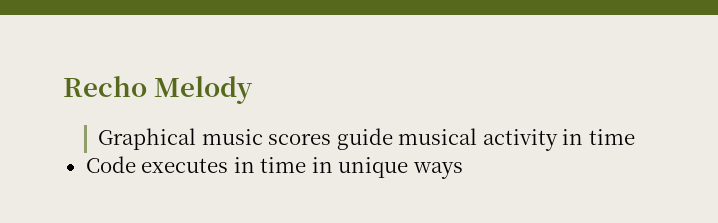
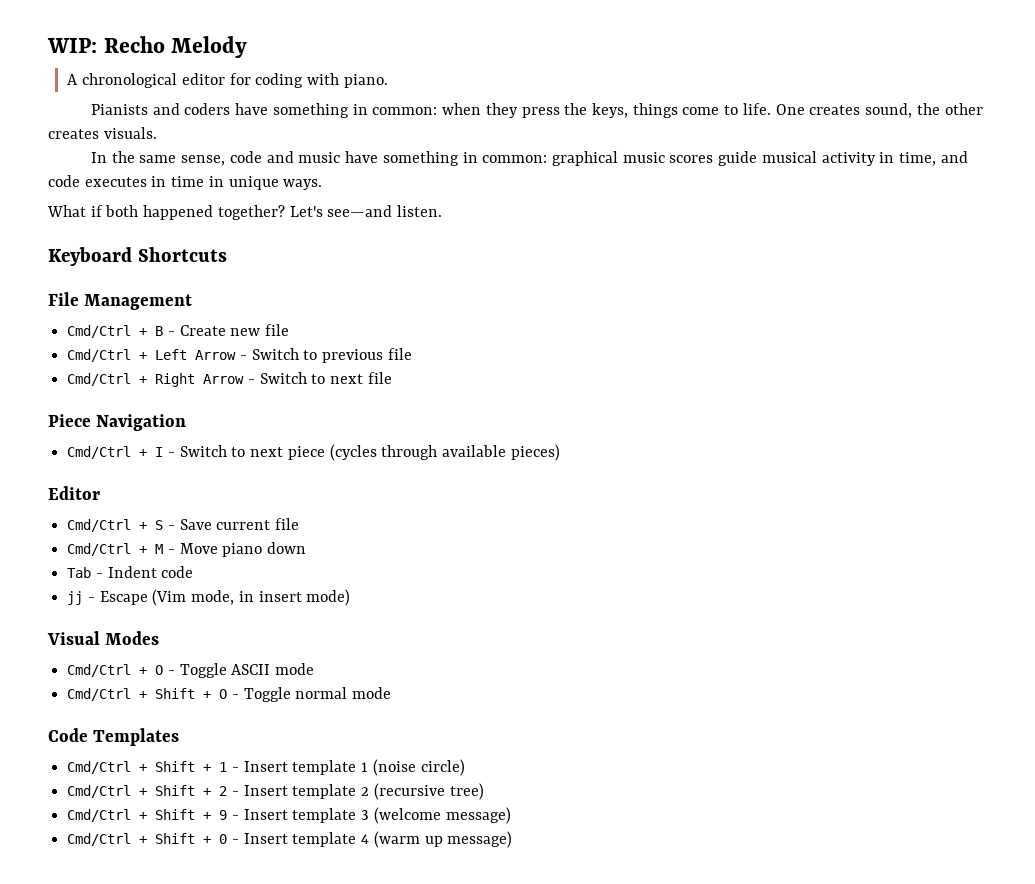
(63, 86) none -> [47,38,97,53] WIP:
[98,128,197,150] Graphical -> [67,73,388,88] [91,103,983,118] [48,127,157,139] [91,151,619,166] A chronological editor for coding with piano. // Pianists and coders have something in common: when they press the keys, things come to life. One creates sound, the other creates visuals. // In the same sense, code and music have something in common: graphical
[588,129,635,145] [85,156,136,173] time // Code -> [899,151,968,166] [48,175,80,187] time, and code
[412,162,463,179] ways -> [283,179,323,190] [47,205,443,220] [48,247,227,266] [48,292,193,310] [67,324,290,338] [67,348,412,363] [67,372,392,387] [48,414,187,431] [67,444,560,461] [48,486,100,500] [67,518,300,532] [67,542,307,557] [67,566,194,578] [67,589,351,606] [47,631,160,645] [67,663,315,678] [67,687,392,702] [48,728,180,746] [67,759,465,776] [67,783,484,800] [67,807,511,824] [67,831,513,848] ways. // What if both happened together? Let's see—and listen. // Keyboard Shortcuts // File Management // Cmd/Ctrl + B - Create new file // Cmd/Ctrl + Left Arrow - Switch to previous file // Cmd/Ctrl + Right Arrow - Switch to next file // Piece Navigation // Cmd/Ctrl + I - Switch to next piece (cycles through available pieces) // Editor // Cmd/Ctrl + S - Save current file // Cmd/Ctrl + M - Move piano down // Tab - Indent code // jj - Escape (Vim mode, in insert mode) // Visual Modes // Cmd/Ctrl + O - Toggle ASCII mode // Cmd/Ctrl + Shift + O - Toggle normal mode // Code Templates // Cmd/Ctrl + Shift + 1 - Insert template 1 (noise circle) // Cmd/Ctrl + Shift + 2 - Insert template 2 (recursive tree) // Cmd/Ctrl + Shift + 9 - Insert template 3 (welcome message) // Cmd/Ctrl + Shift + 0 - Insert template 4 (warm up message)

